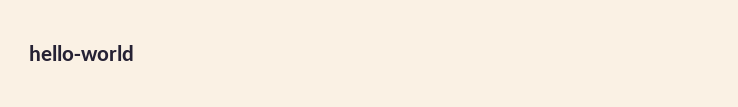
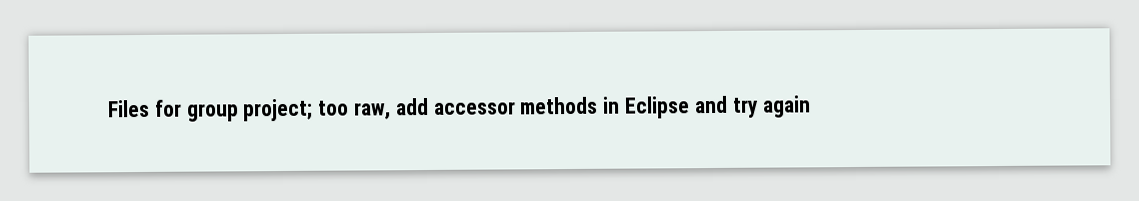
[29,45,134,61] hello-world -> [107,95,812,122] Files for group project; too raw, add accessor methods in Eclipse and try again

